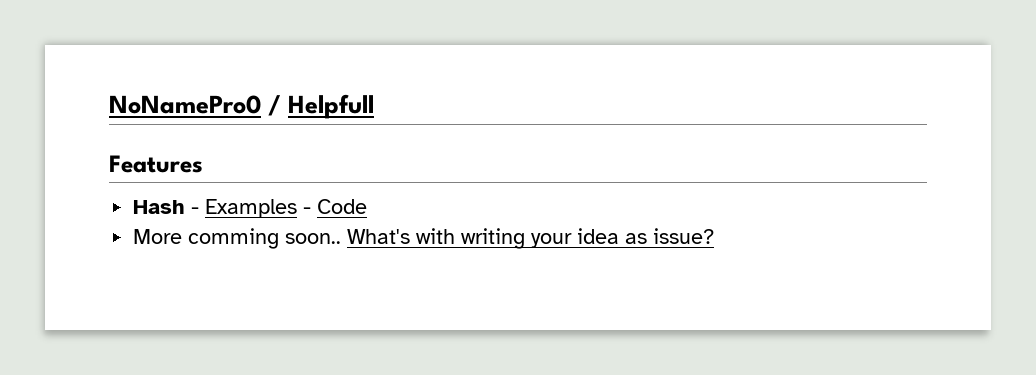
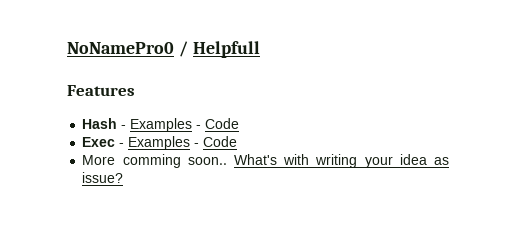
(368, 206) none -> [82,136,238,150] // Exec - Examples - Code

